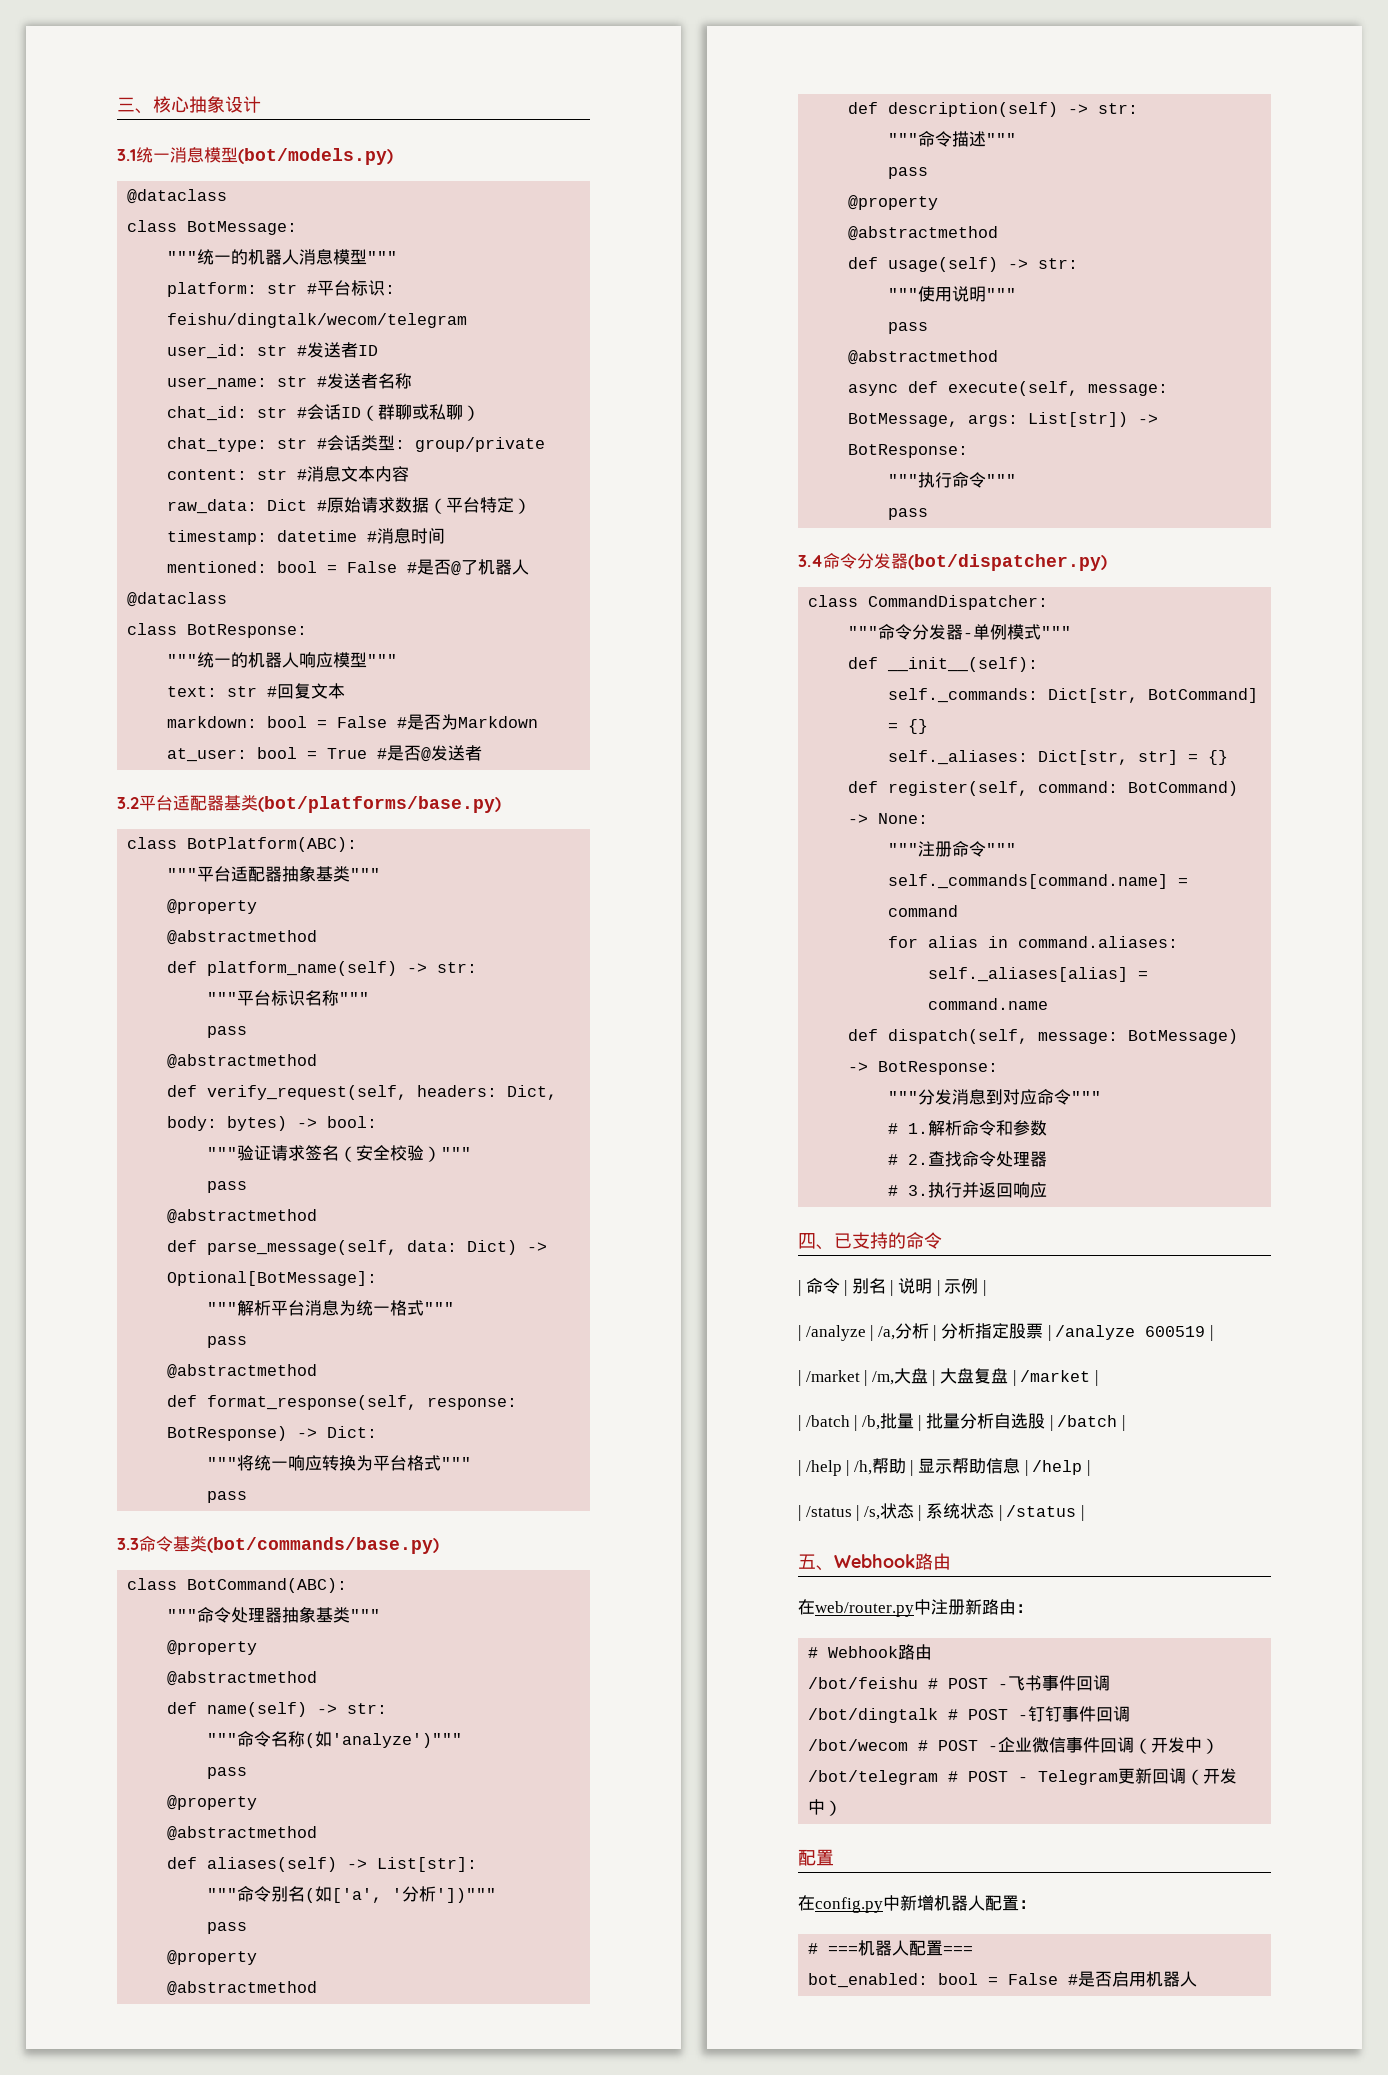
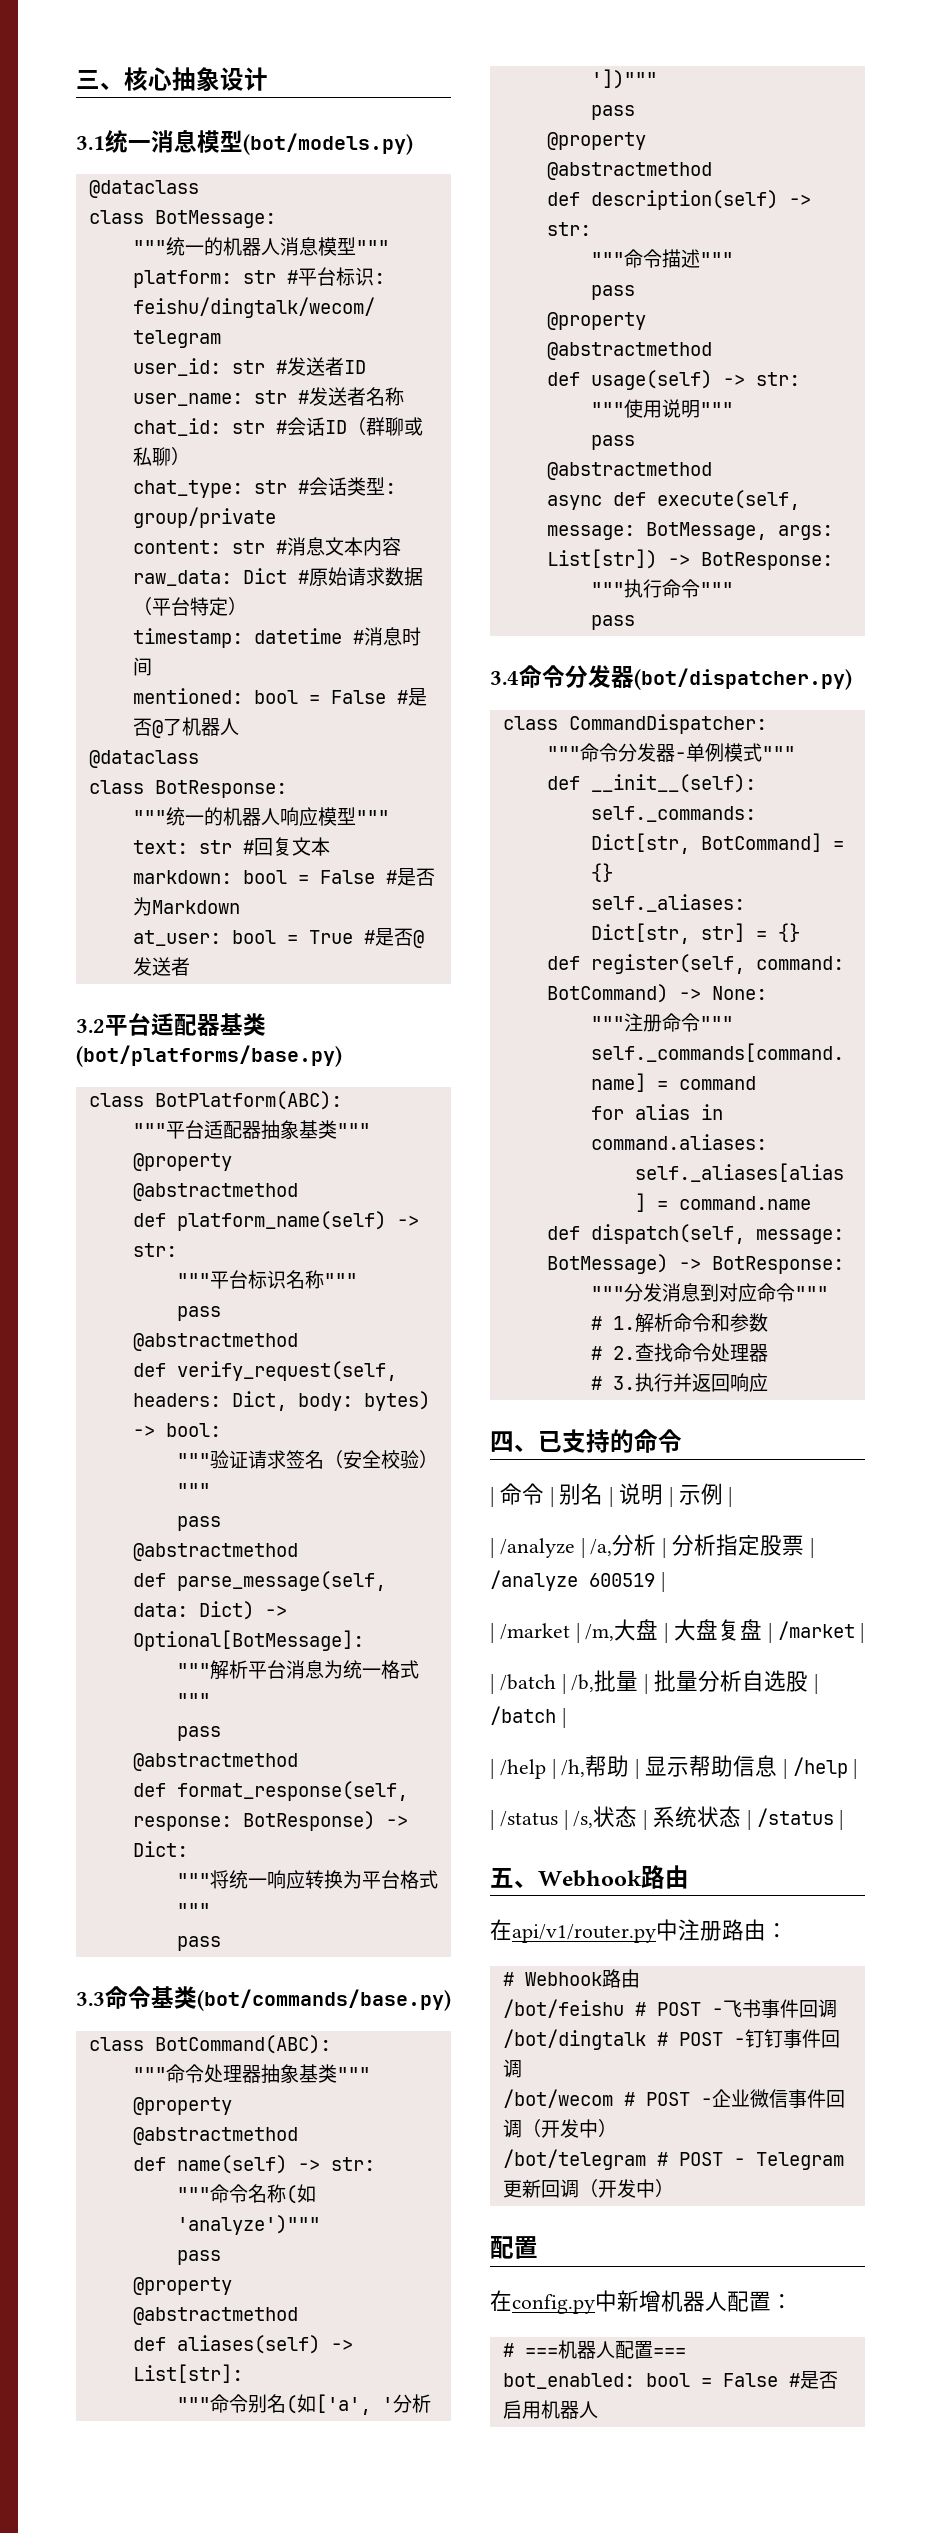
[815,1599,982,1617] web/router.py中注册新 -> [512,1919,722,1943] api/v1/router.py中注册

